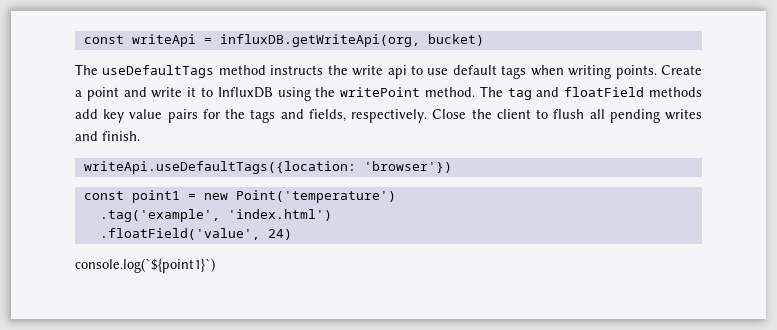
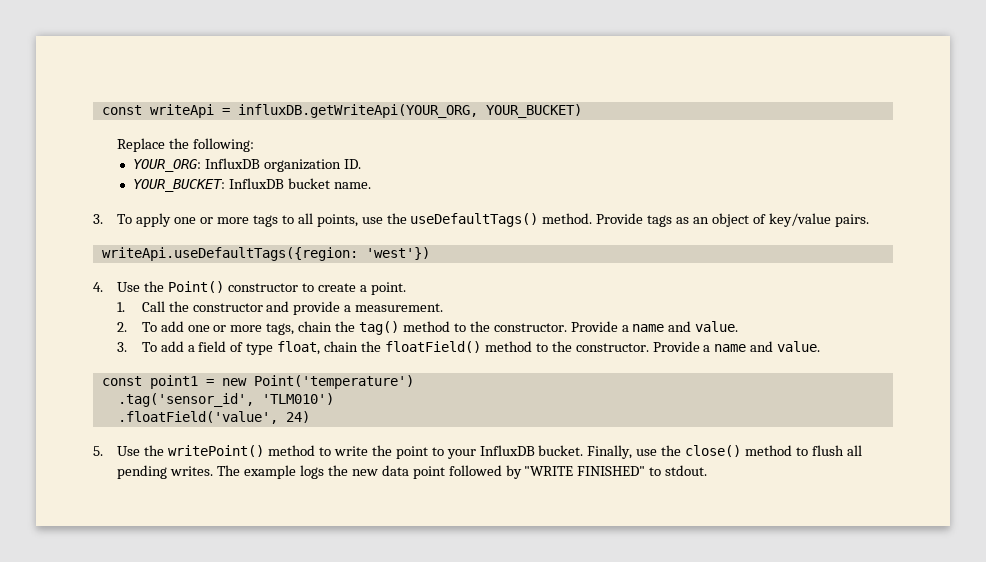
[219,34,484,47] [75,64,703,79] [75,86,702,101] [75,109,703,123] [75,131,140,141] [83,161,452,174] influxDB.getWriteApi(org, bucket) // The useDefaultTags method instructs the write api to use default tags when writing points. Create a point and write it to InfluxDB using the writePoint method. The tag and floatField methods add key value pairs for the tags and fields, respectively. Close the client to flush all pending writes and finish. // writeApi.useDefaultTags({location: 'browser'}) -> [237,104,582,118] [117,138,255,152] [133,158,362,172] [133,178,372,192] [93,213,869,227] [101,247,430,261] [93,281,406,295] [117,301,444,315] [117,321,739,335] [117,341,821,355] influxDB.getWriteApi(YOUR_ORG, YOUR_BUCKET) // Replace the following: // YOUR_ORG: InfluxDB organization ID. // YOUR_BUCKET: InfluxDB bucket name. // 3. To apply one or more tags to all points, use the useDefaultTags() method. Provide tags as an object of key/value pairs. // writeApi.useDefaultTags({region: 'west'}) // 4. Use the Point() constructor to create a point. // 1. Call the constructor and provide a measurement. // 2. To add one or more tags, chain the tag() method to the constructor. Provide a name and value. // 3. To add a field of type float, chain the floatField() method to the constructor. Provide a name and value.
[99,209,332,222] .tag('example', 'index.html') -> [117,393,334,407] .tag('sensor_id', 'TLM010')
[75,258,215,273] console.log(`${point1}`) -> [93,445,862,459] [117,465,708,479] 5. Use the writePoint() method to write the point to your InfluxDB bucket. Finally, use the close() method to flush all pending writes. The example logs the new data point followed by "WRITE FINISHED" to stdout.

